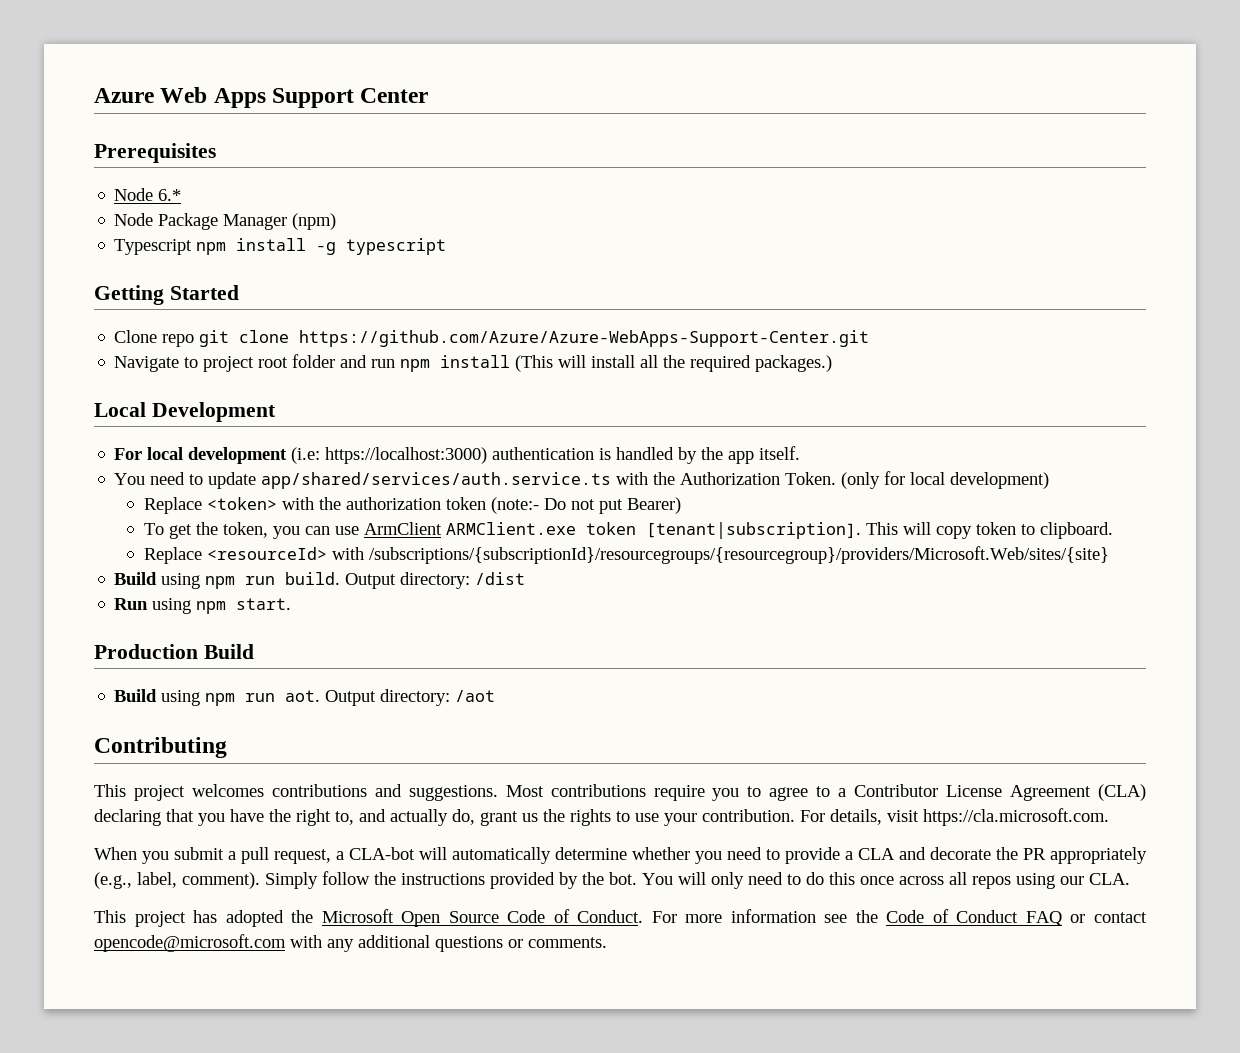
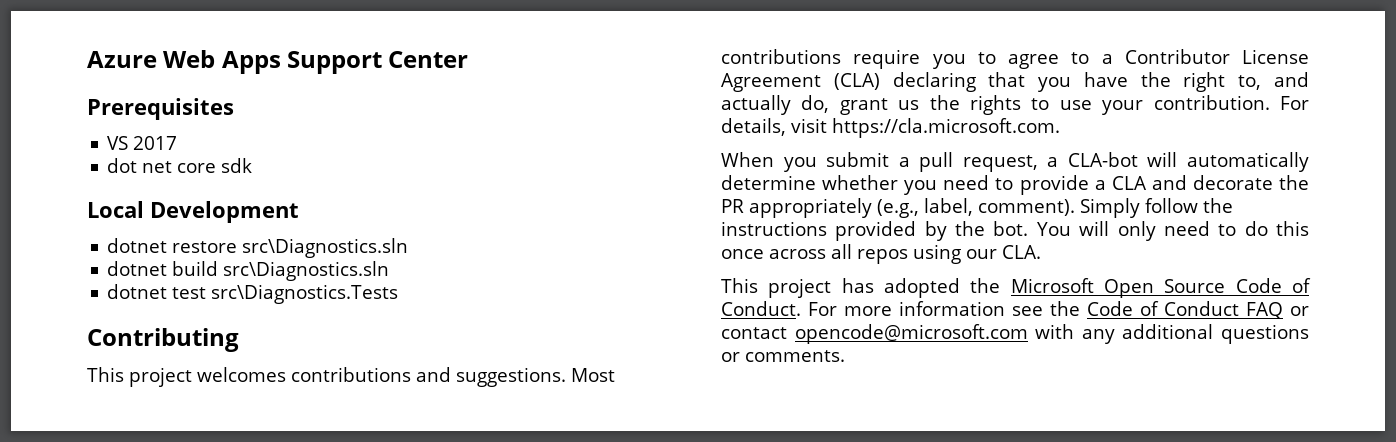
[114,188,182,201] [114,213,337,230] [114,238,447,255] [94,285,239,305] [114,330,870,347] [114,354,833,372] [94,402,276,422] [114,446,801,464] [114,471,1050,489] [144,497,682,514] [144,522,1114,539] [144,546,1110,564] [114,572,526,589] [114,598,292,614] [94,644,254,659] [114,689,496,706] Node 6.* // Node Package Manager (npm) // Typescript npm install -g typescript // Getting Started // Clone repo git clone https://github.com/Azure/Azure-WebApps-Support-Center.git // Navigate to project root folder and run npm install (This will install all the required packages.) // Local Development // For local development (i.e: https://localhost:3000) authentication is handled by the app itself. // You need to update app/shared/services/auth.service.ts with the Authorization Token. (only for local development) // Replace <token> with the authorization token (note:- Do not put Bearer) // To get the token, you can use ArmClient ARMClient.exe token [tenant|subscription]. This will copy token to clipboard. // Replace <resourceId> with /subscriptions/{subscriptionId}/resourcegroups/{resourcegroup}/providers/Microsoft.Web/sites/{site} // Build using npm run build. Output directory: /dist // Run using npm start. // Production Build // Build using npm run aot. Output directory: /aot -> [107,136,178,150] [107,158,253,173] [87,201,299,223] [107,238,409,258] [107,261,390,281] [107,284,399,304] VS 2017 // dot net core sdk // Local Development // dotnet restore src\Diagnostics.sln // dotnet build src\Diagnostics.sln // dotnet test src\Diagnostics.Tests

